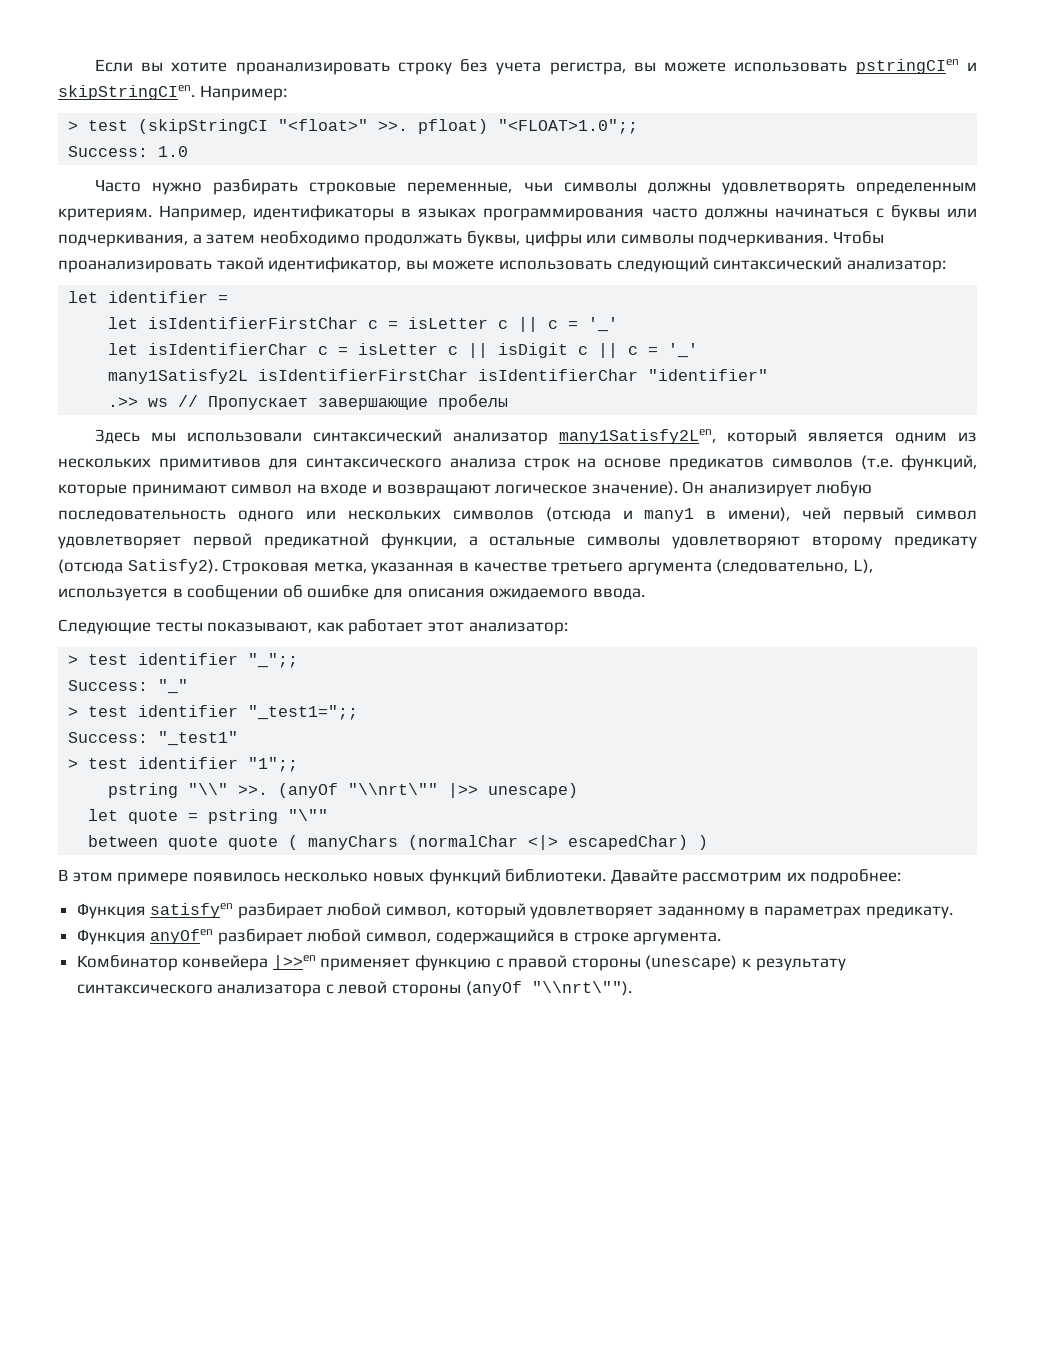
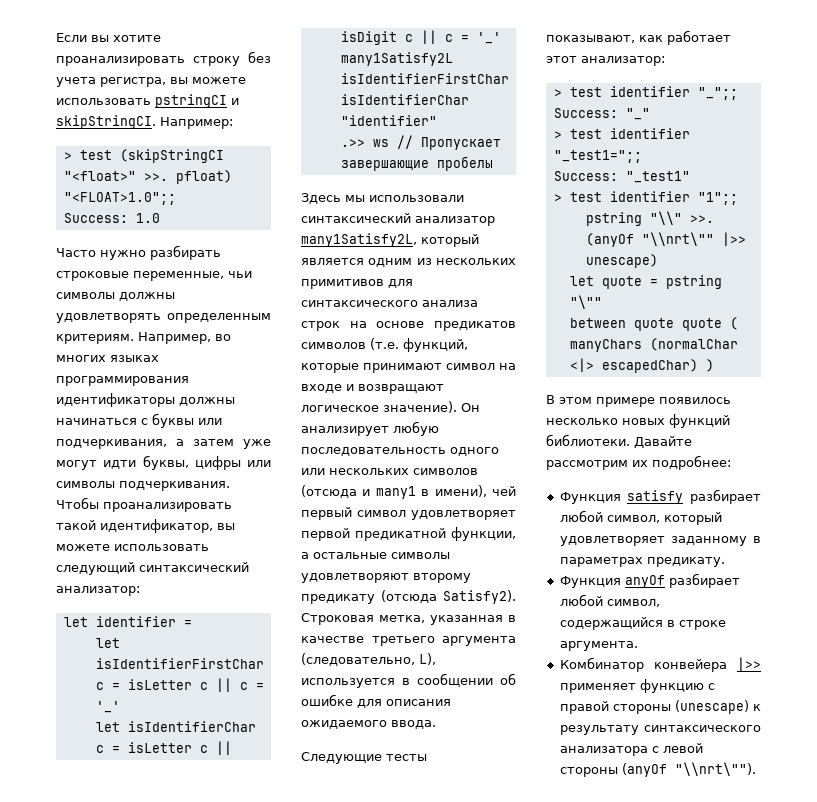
[855,59,977,74] [58,85,195,100] pstringCIen и skipStringCIen. -> [155,94,239,108] [56,115,156,129] pstringCI и skipStringCI.
[253,205,412,221] идентификаторы в -> [215,334,231,341] [56,355,106,362] во многих
[651,208,698,218] часто -> [56,393,175,407] идентификаторы
[259,231,463,247] необходимо продолжать -> [243,439,271,449] [56,460,137,470] уже могут идти
[558,429,716,444] many1Satisfy2Len, -> [301,233,417,247] many1Satisfy2L,
[150,903,234,918] satisfyen -> [627,490,684,504] satisfy
[150,929,214,944] anyOfen -> [624,575,665,588] anyOf
[272,955,316,970] |>>en -> [737,657,761,671] |>>

